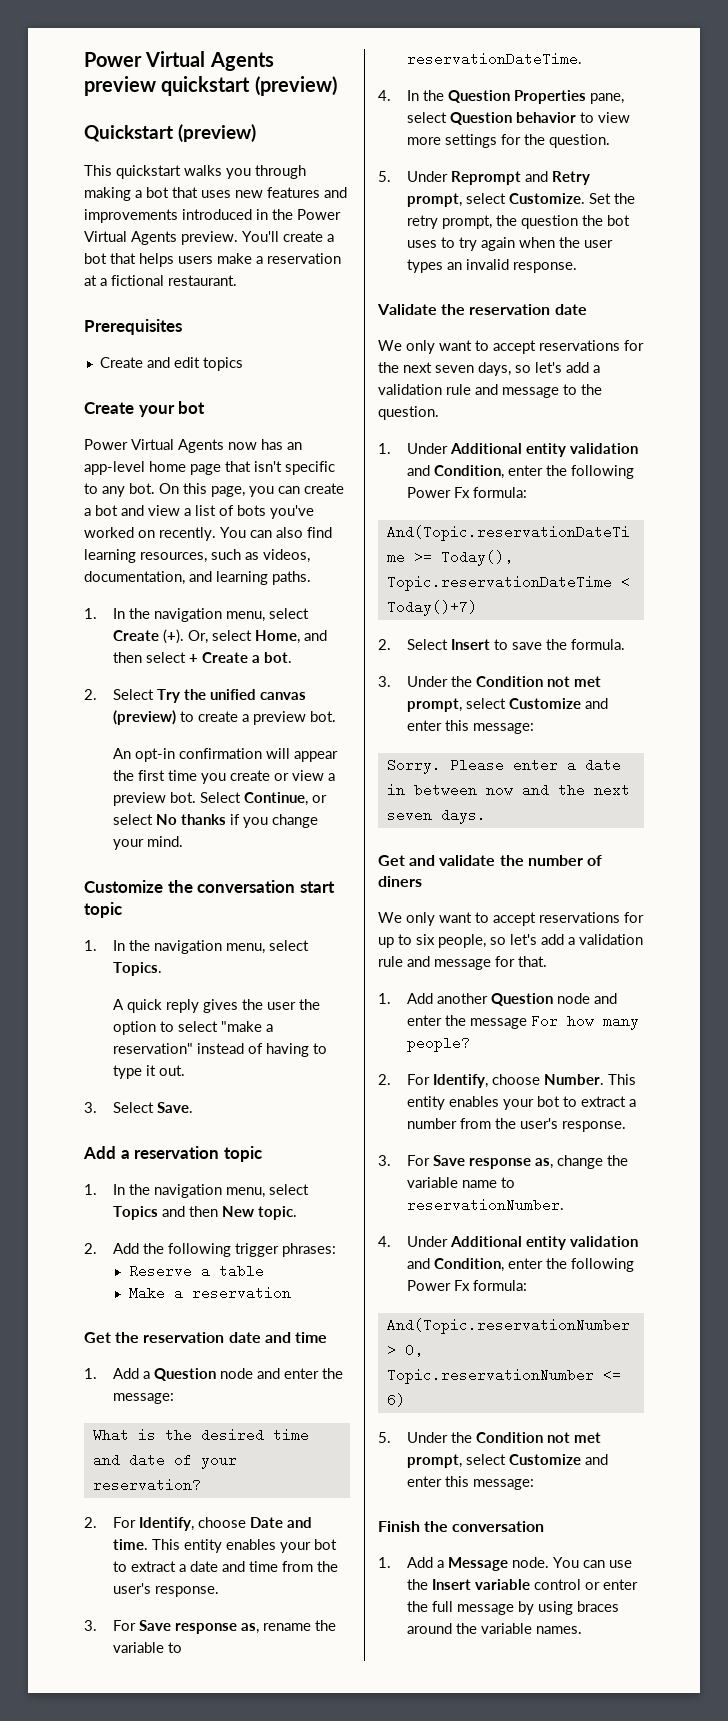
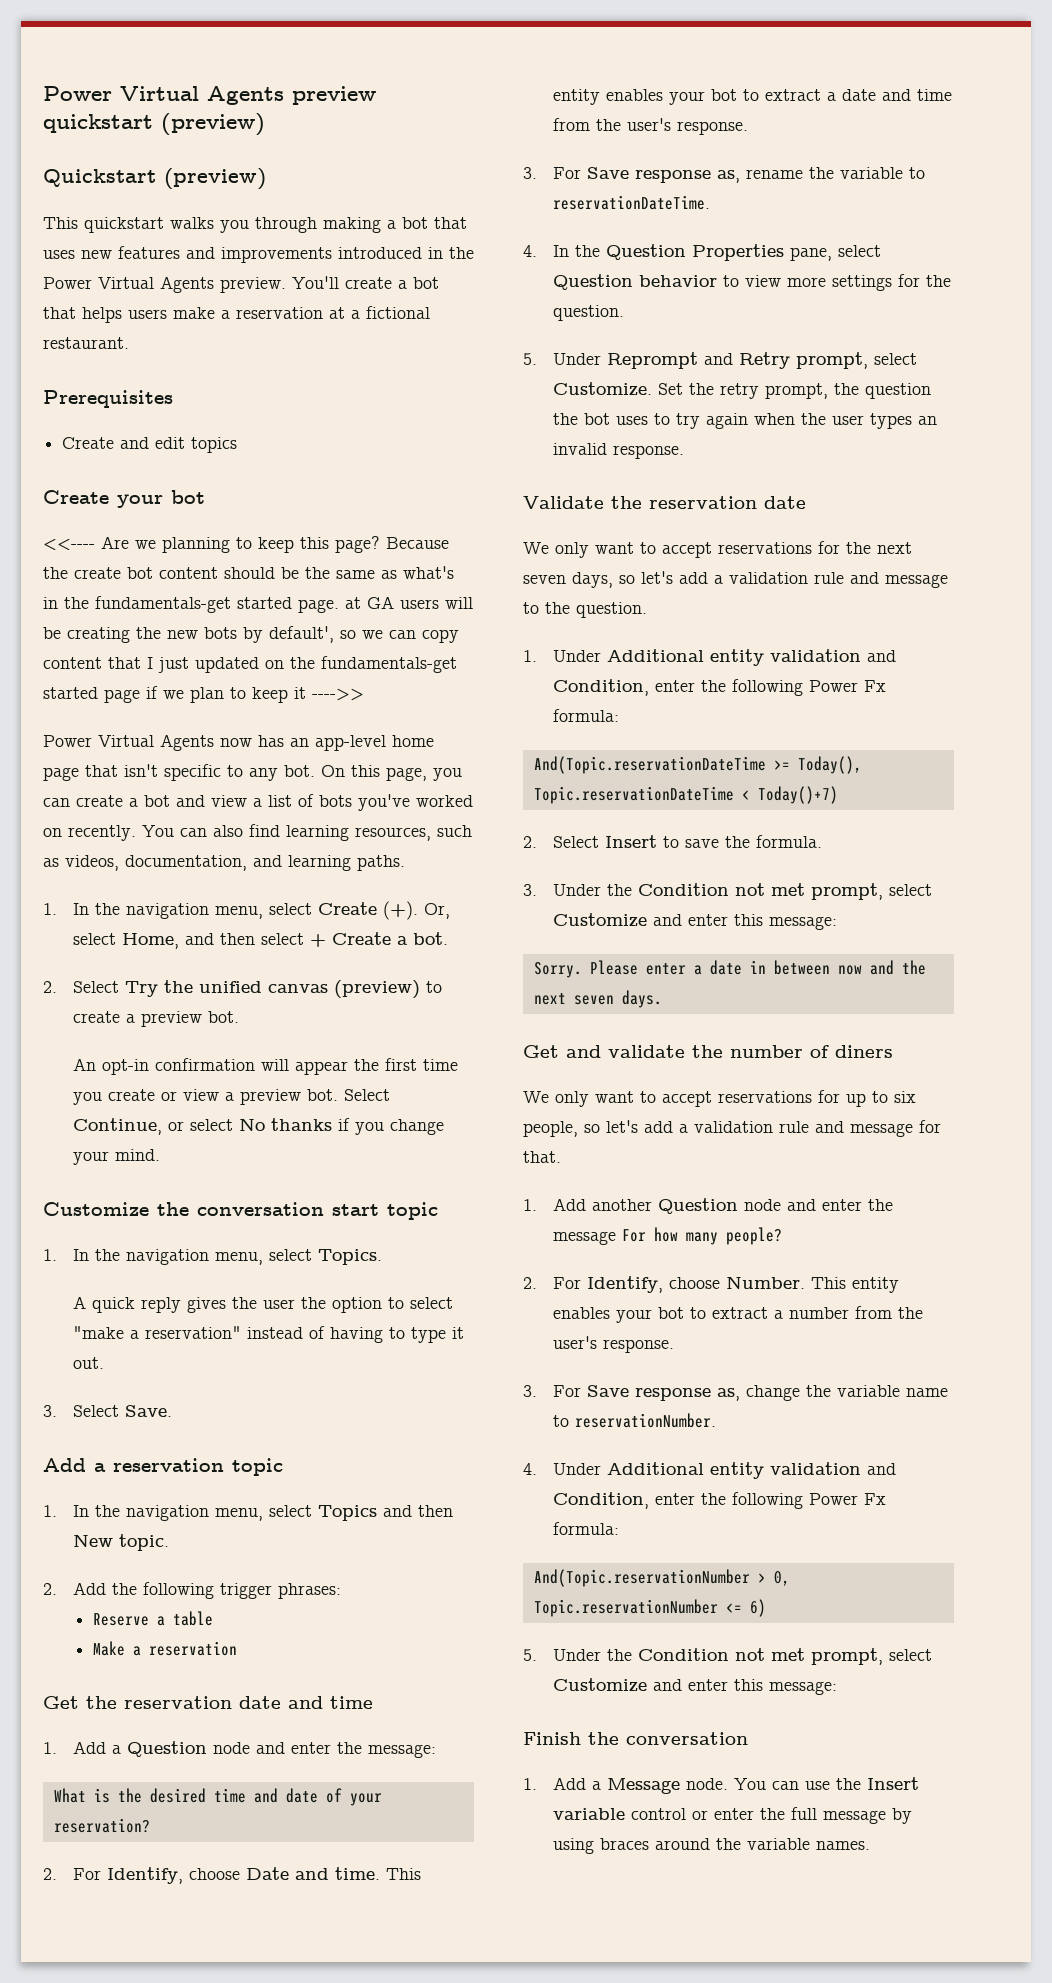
(206, 407) none -> [43,536,449,553] [43,566,454,579] [43,596,473,613] [43,626,459,643] [43,656,457,673] [43,686,364,703] // <<---- Are we planning to keep this page? Because the create bot content should be the same as what's in the fundamentals-get started page. at GA users will be creating the new bots by default', so we can copy content that I just updated on the fundamentals-get started page if we plan to keep it ---->>

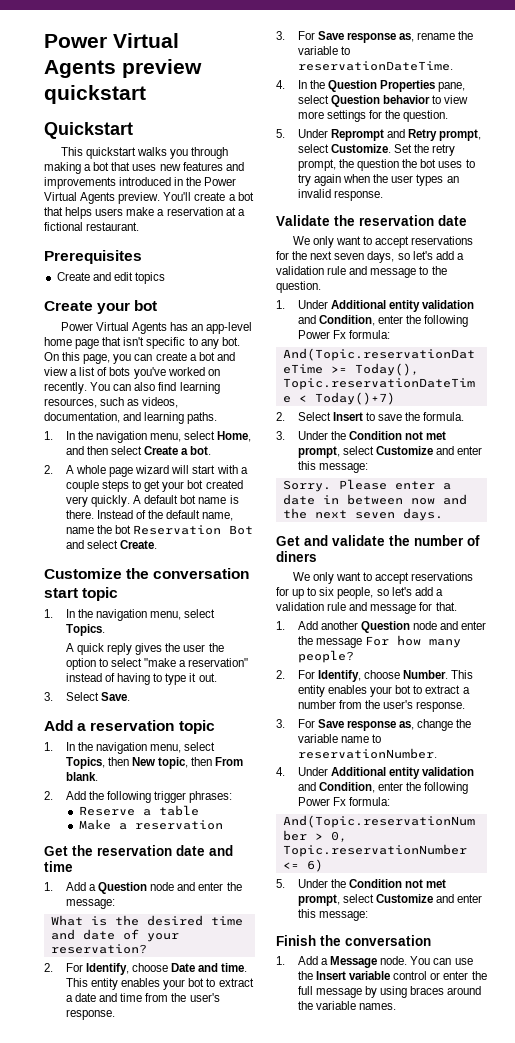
[161,113,265,136] (preview) -> (146, 94) none
[164,168,266,190] (preview) -> (133, 130) none
[43,536,449,553] [43,566,454,579] [43,596,473,613] [43,626,459,643] [43,656,457,673] [43,686,364,703] [43,734,252,751] // <<---- Are we planning to keep this page? Because the create bot content should be the same as what's in the fundamentals-get started page. at GA users will be creating the new bots by default', so we can copy content that I just updated on the fundamentals-get started page if we plan to keep it ---->> // Power Virtual Agents now -> [60,322,167,334] // Power Virtual Agents
[318,901,451,920] [73,933,117,945] Create (+). Or, select -> (216, 435) none
[310,934,327,947] + -> (143, 450) none
[73,980,443,999] [73,1011,240,1027] [73,1058,459,1075] [73,1089,391,1105] [73,1118,445,1135] [73,1149,161,1165] Select Try the unified canvas (preview) to create a preview bot. // An opt-in confirmation will appear the first time you create or view a preview bot. Select Continue, or select No thanks if you change your mind. -> [65,465,248,477] [65,480,243,492] [65,495,239,507] [65,510,234,521] [65,525,254,535] [65,540,158,549] A whole page wizard will start with a couple steps to get your bot created very quickly. A default bot name is there. Instead of the default name, name the bot Reservation Bot and select Create.
[318,1505,454,1521] [73,1534,170,1551] Topics and then New topic. -> [65,757,244,769] [65,772,98,781] Topics, then New topic, then From blank.

